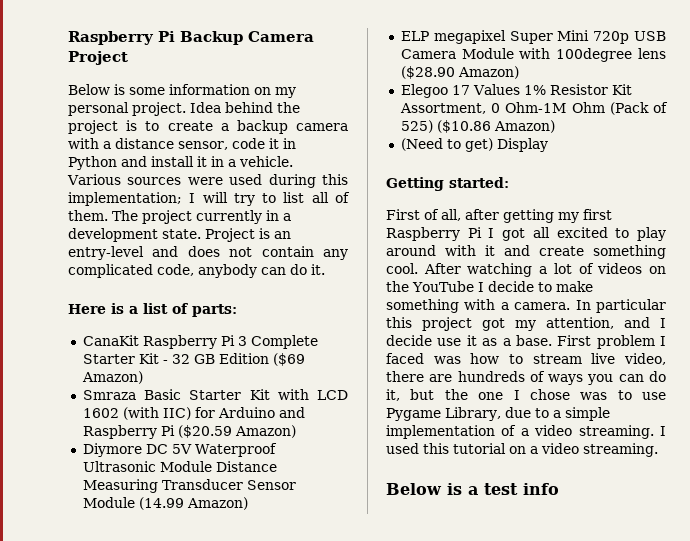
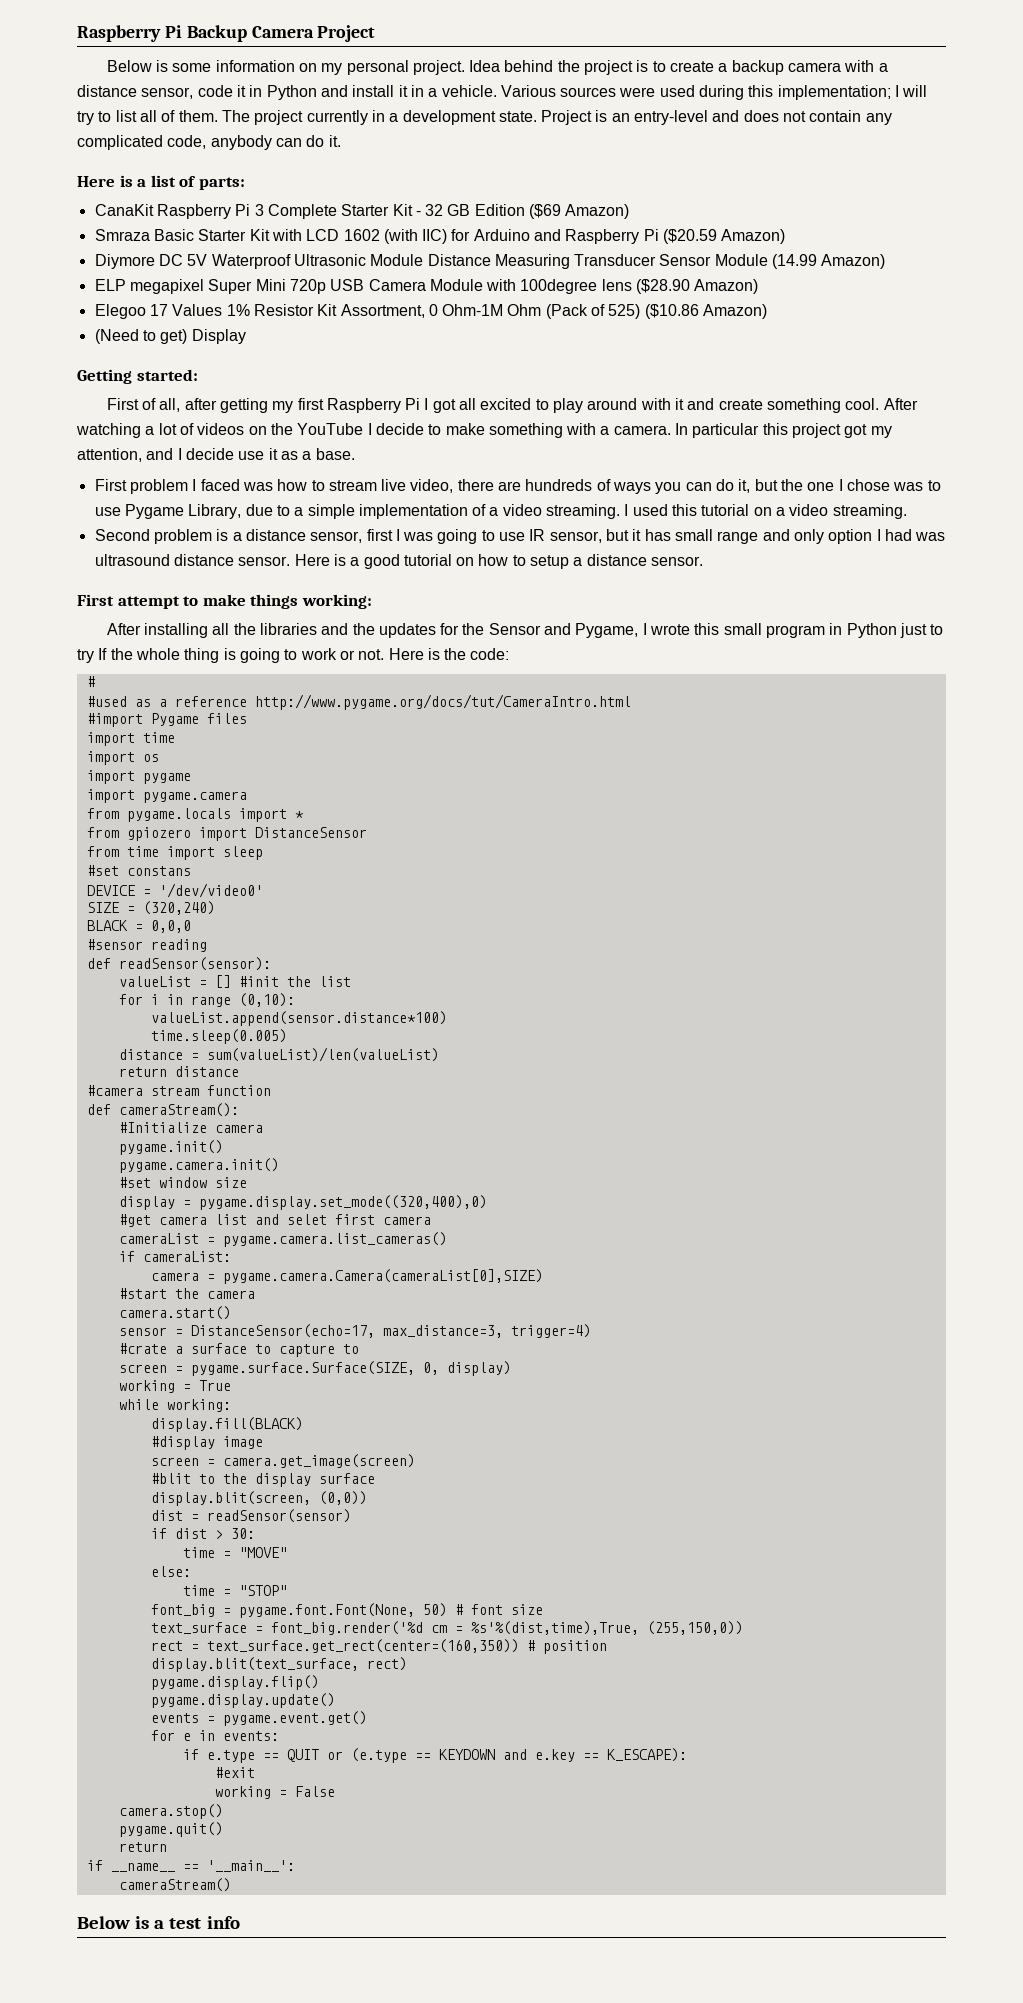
(552, 340) none -> (355, 454) //
(658, 450) none -> [94,529,946,544] [94,554,704,569] [77,594,372,609] [106,623,944,638] [77,648,510,663] [86,676,95,687] [86,694,631,710] [86,713,247,727] [86,732,175,746] [86,751,159,765] [86,770,191,784] [86,789,247,803] [86,808,304,822] [86,827,367,841] [86,846,263,860] [86,865,191,876] [86,883,263,898] [86,901,215,915] [86,920,191,933] [86,939,207,952] [86,957,271,971] [118,975,351,988] [118,993,295,1007] [150,1011,447,1026] [150,1029,287,1044] [118,1047,439,1062] [118,1066,239,1077] [86,1085,271,1096] [86,1103,239,1117] [118,1122,263,1133] [118,1140,223,1155] [118,1158,279,1173] [118,1177,247,1188] [118,1195,487,1210] [118,1214,431,1227] [118,1232,447,1247] [118,1251,231,1262] [150,1269,543,1284] [118,1288,255,1299] [118,1306,231,1320] [118,1324,591,1338] [118,1343,359,1357] [118,1361,511,1376] [118,1380,231,1393] [118,1399,231,1412] [150,1417,303,1432] [150,1436,263,1450] [150,1454,415,1468] [150,1473,375,1487] [150,1491,367,1506] [150,1509,351,1523] [150,1528,255,1539] [182,1547,287,1558] [150,1566,191,1577] [182,1585,287,1596] [150,1603,543,1618] [150,1621,743,1635] [150,1639,607,1654] [150,1657,407,1672] [150,1675,319,1690] [150,1693,335,1708] [150,1711,367,1726] [150,1730,279,1741] [182,1748,687,1763] [214,1767,255,1778] [214,1786,335,1799] [118,1804,223,1819] [118,1822,223,1837] [118,1842,167,1852] [86,1860,295,1872] [118,1878,231,1892] // Second problem is a distance sensor, first I was going to use IR sensor, but it has small range and only option I had was ultrasound distance sensor. Here is a good tutorial on how to setup a distance sensor. // First attempt to make things working: // After installing all the libraries and the updates for the Sensor and Pygame, I wrote this small program in Python just to try If the whole thing is going to work or not. Here is the code: // # // #used as a reference http://www.pygame.org/docs/tut/CameraIntro.html // #import Pygame files // import time // import os // import pygame // import pygame.camera // from pygame.locals import * // from gpiozero import DistanceSensor // from time import sleep // #set constans // DEVICE = '/dev/video0' // SIZE = (320,240) // BLACK = 0,0,0 // #sensor reading // def readSensor(sensor): // valueList = [] #init the list // for i in range (0,10): // valueList.append(sensor.distance*100) // time.sleep(0.005) // distance = sum(valueList)/len(valueList) // return distance // #camera stream function // def cameraStream(): // #Initialize camera // pygame.init() // pygame.camera.init() // #set window size // display = pygame.display.set_mode((320,400),0) // #get camera list and selet first camera // cameraList = pygame.camera.list_cameras() // if cameraList: // camera = pygame.camera.Camera(cameraList[0],SIZE) // #start the camera // camera.start() // sensor = DistanceSensor(echo=17, max_distance=3, trigger=4) // #crate a surface to capture to // screen = pygame.surface.Surface(SIZE, 0, display) // working = True // while working: // display.fill(BLACK) // #display image // screen = camera.get_image(screen) // #blit to the display surface // display.blit(screen, (0,0)) // dist = readSensor(sensor) // if dist > 30: // time = "MOVE" // else: // time = "STOP" // font_big = pygame.font.Font(None, 50) # font size // text_surface = font_big.render('%d cm = %s'%(dist,time),True, (255,150,0)) // rect = text_surface.get_rect(center=(160,350)) # position // display.blit(text_surface, rect) // pygame.display.flip() // pygame.display.update() // events = pygame.event.get() // for e in events: // if e.type == QUIT or (e.type == KEYDOWN and e.key == K_ESCAPE): // #exit // working = False // camera.stop() // pygame.quit() // return // if __name__ == '__main__': // cameraStream()

